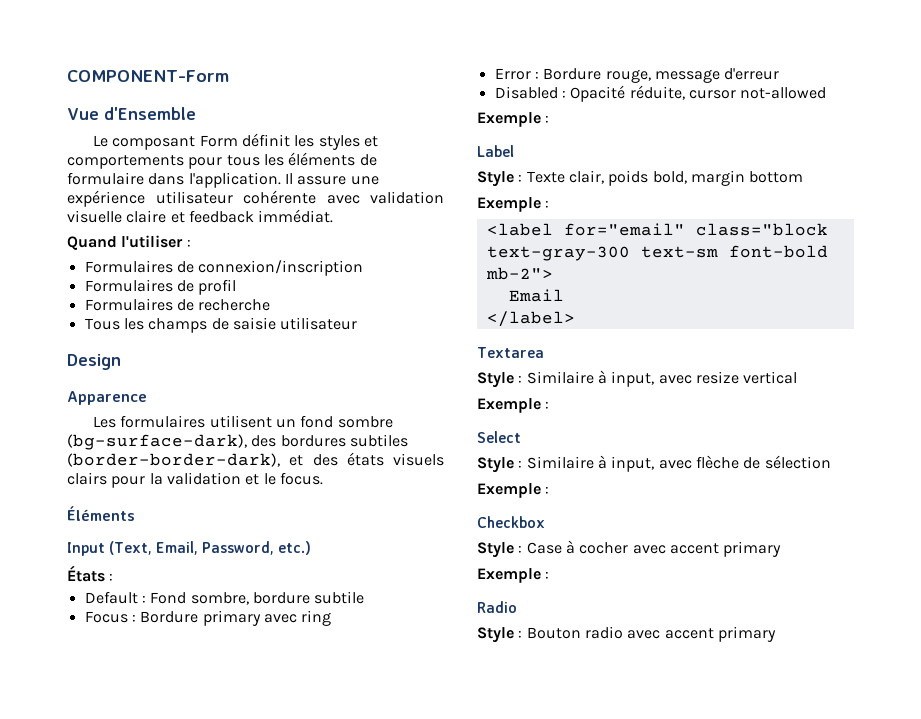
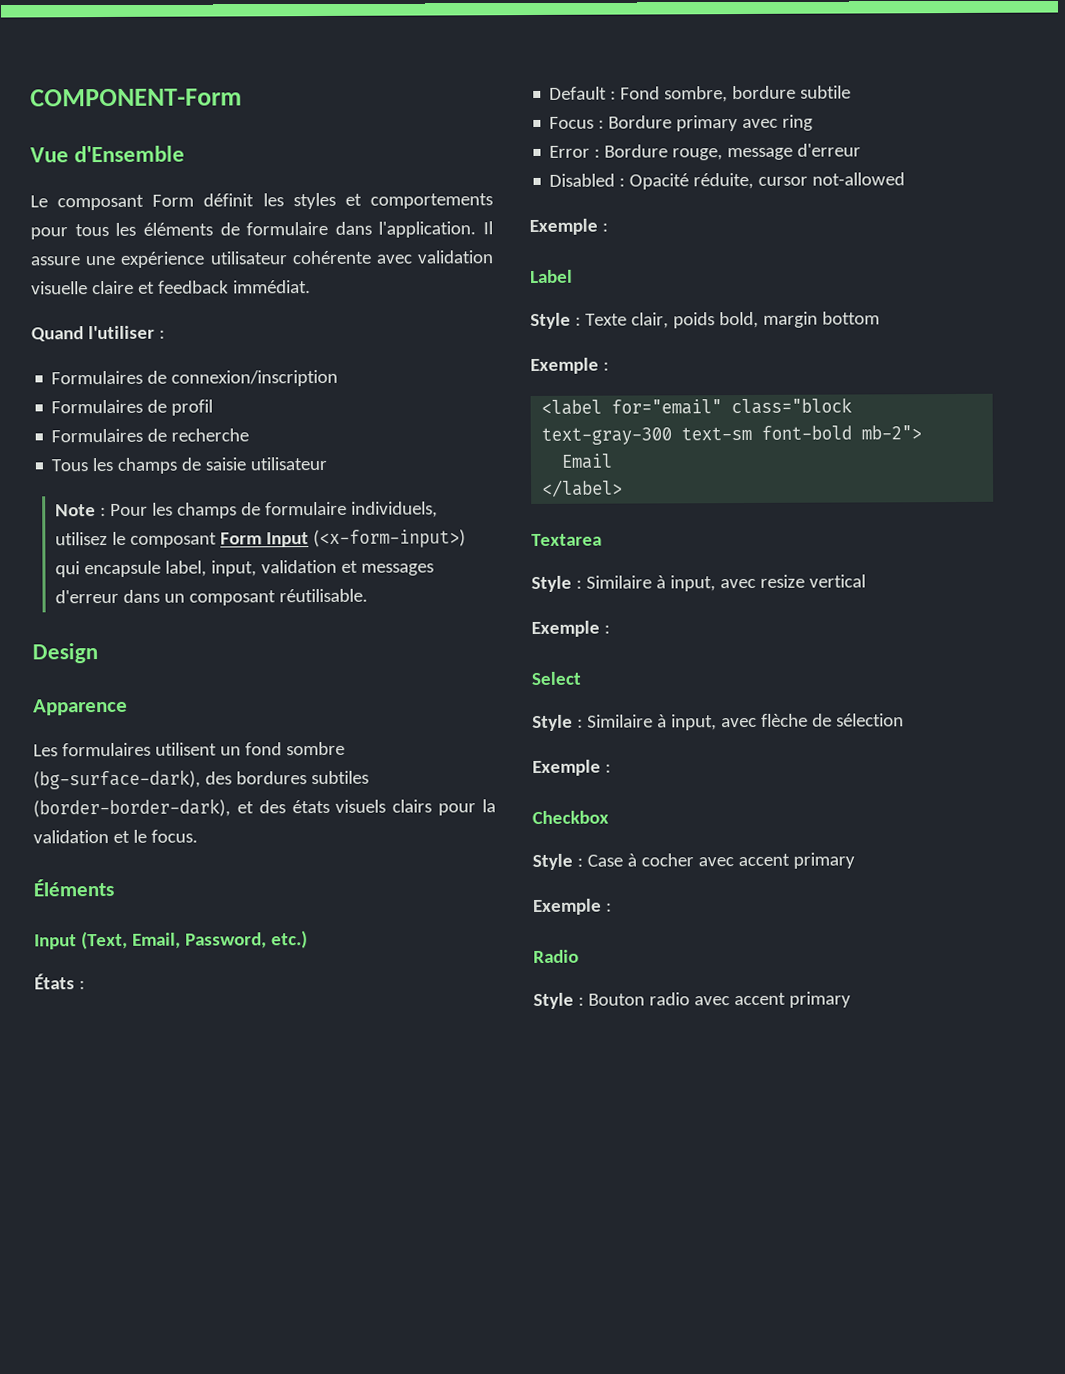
(358, 323) none -> [55,501,439,519] [55,529,467,549] [55,559,435,578] [55,588,369,606] // Note : Pour les champs de formulaire individuels, utilisez le composant Form Input (<x-form-input>) qui encapsule label, input, validation et messages d'erreur dans un composant réutilisable.

